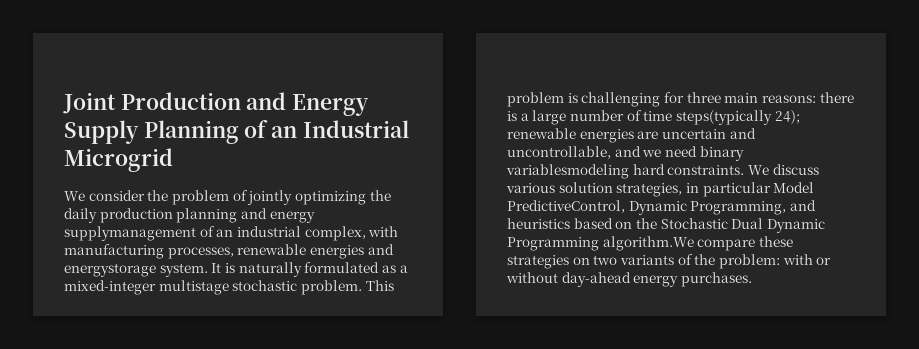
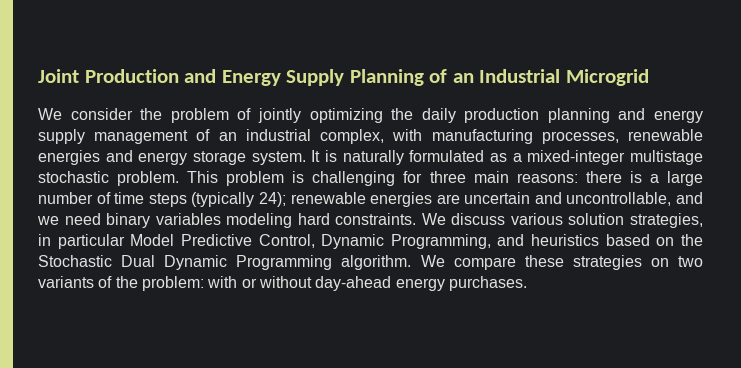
[64,226,196,241] supplymanagement -> [38,129,189,144] supply management
[64,263,156,277] energystorage -> [138,151,247,165] energy storage
[675,110,772,125] steps(typically -> [148,192,255,207] steps (typically
[506,164,629,179] variablesmodeling -> [155,213,293,228] variables modeling
[507,200,625,213] PredictiveControl, -> [180,234,315,248] Predictive Control,
[602,236,694,251] algorithm.We -> [341,255,445,270] algorithm. We

